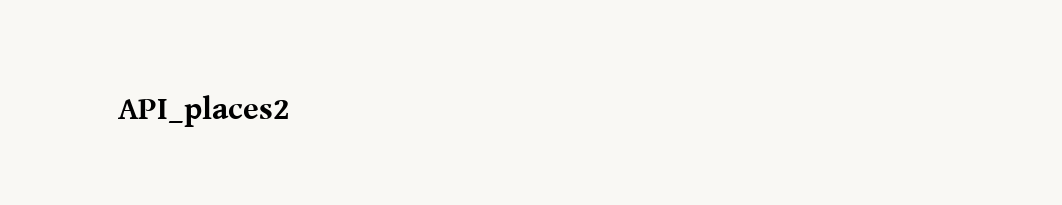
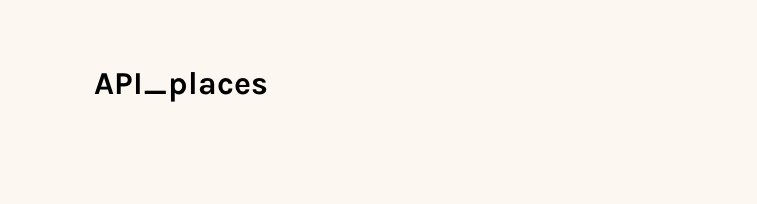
[118,95,290,127] API_places2 -> [94,72,268,102] API_places

